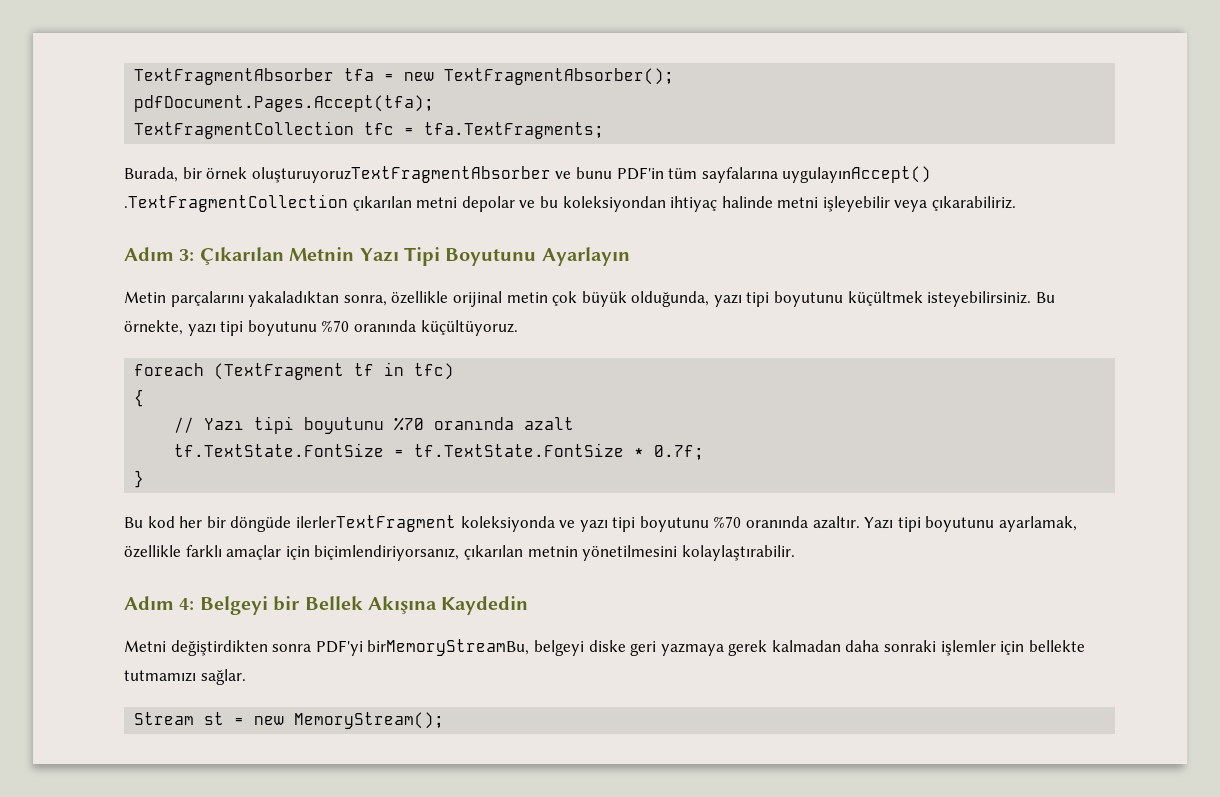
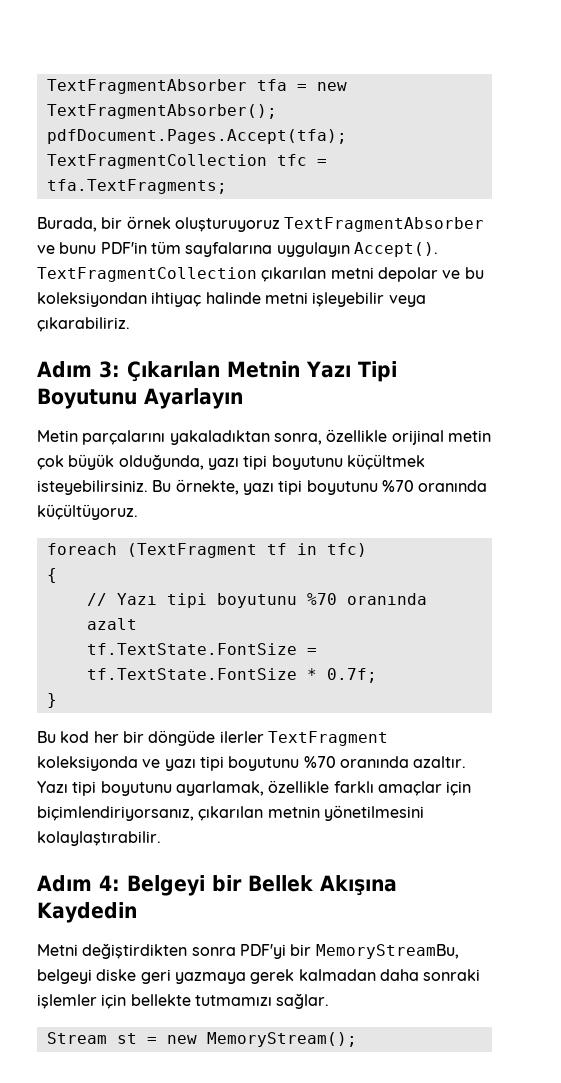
[251,166,551,183] oluşturuyoruzTextFragmentAbsorber -> [174,217,485,232] oluşturuyoruz TextFragmentAbsorber
[782,166,932,183] [124,194,348,212] uygulayınAccept() .TextFragmentCollection -> [276,242,438,257] [37,267,257,282] uygulayın Accept(). TextFragmentCollection
[295,515,456,532] ilerlerTextFragment -> [219,731,388,746] ilerler TextFragment
[367,639,530,656] birMemoryStreamBu, -> [290,944,459,959] bir MemoryStreamBu,

